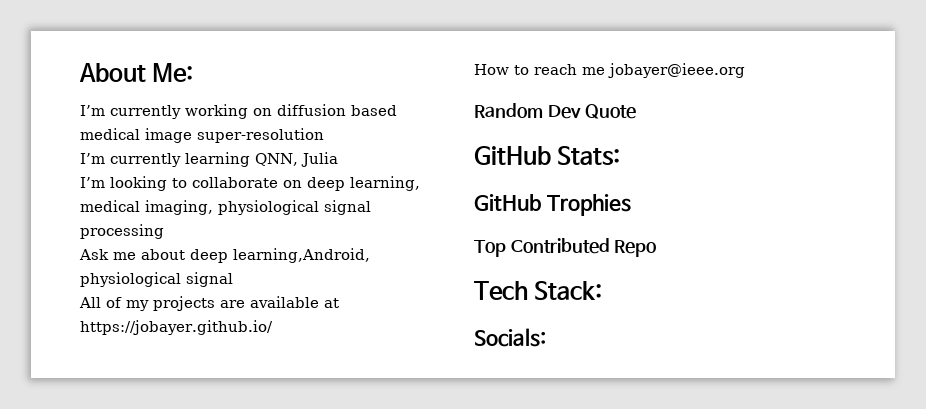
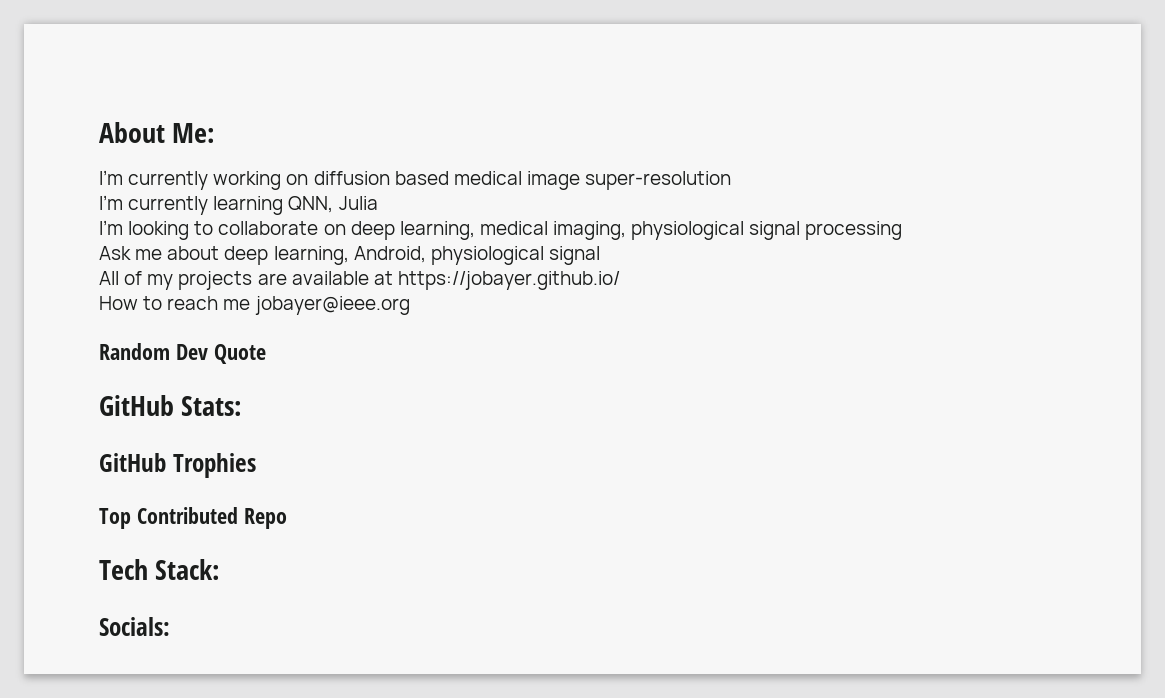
[233,248,370,263] learning,Android, -> [273,246,426,265] learning, Android,

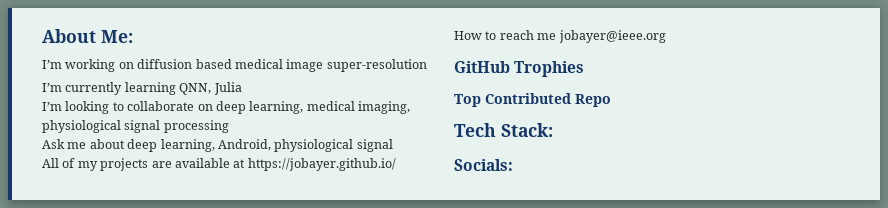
[128,171,209,190] currently -> (62, 64) none
[99,343,266,364] [99,395,243,416] // Random Dev Quote // GitHub Stats: -> (666, 36) none

